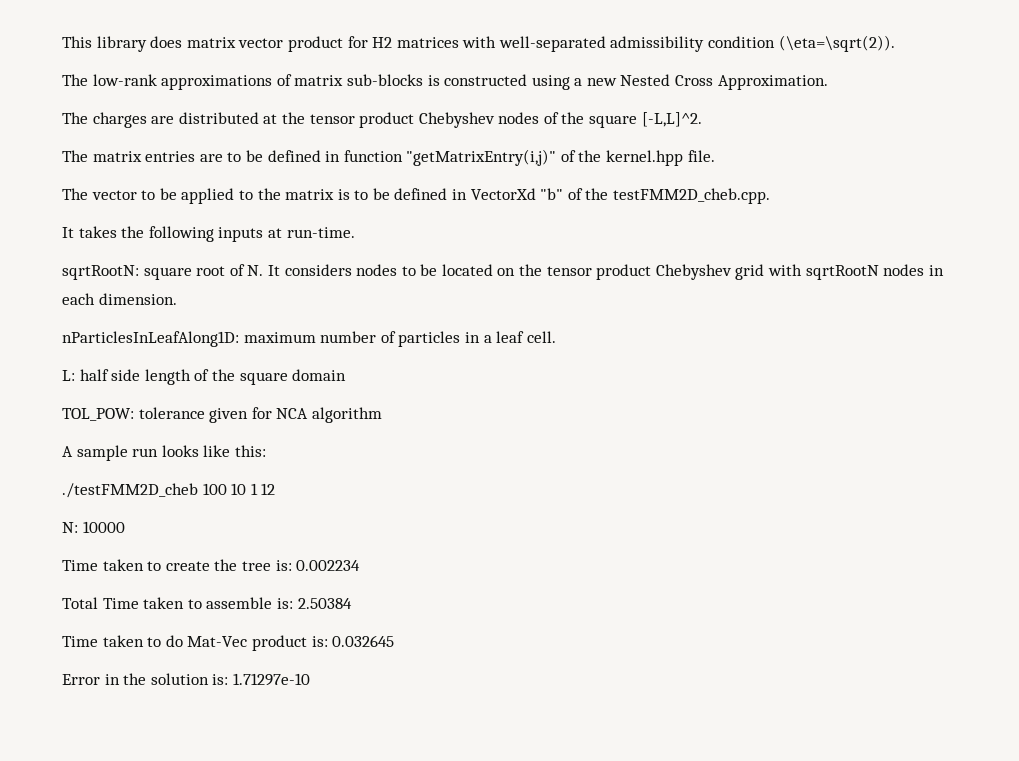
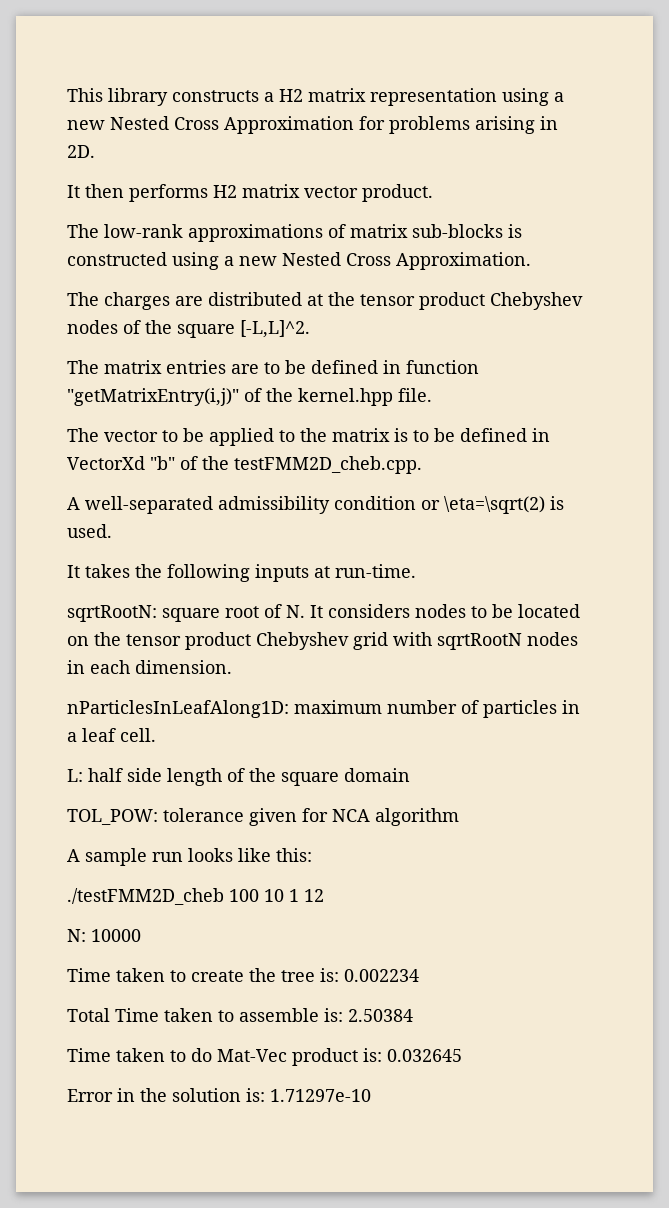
[150,35,895,52] does matrix vector product for H2 matrices with well-separated admissibility condition (\eta=\sqrt(2)). -> [172,88,564,106] [67,116,558,134] [67,145,95,158] [67,184,433,202] constructs a H2 matrix representation using a new Nested Cross Approximation for problems arising in 2D. // It then performs H2 matrix vector product.
(771, 196) none -> [67,496,564,514] [67,524,112,538] // A well-separated admissibility condition or \eta=\sqrt(2) is used.

